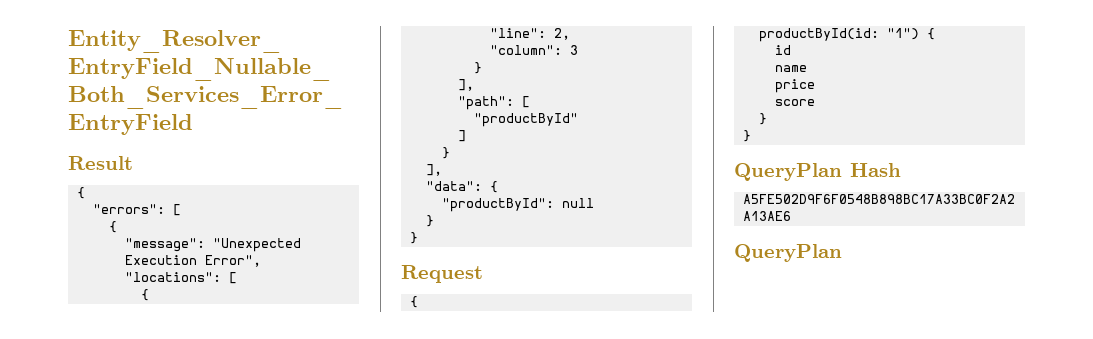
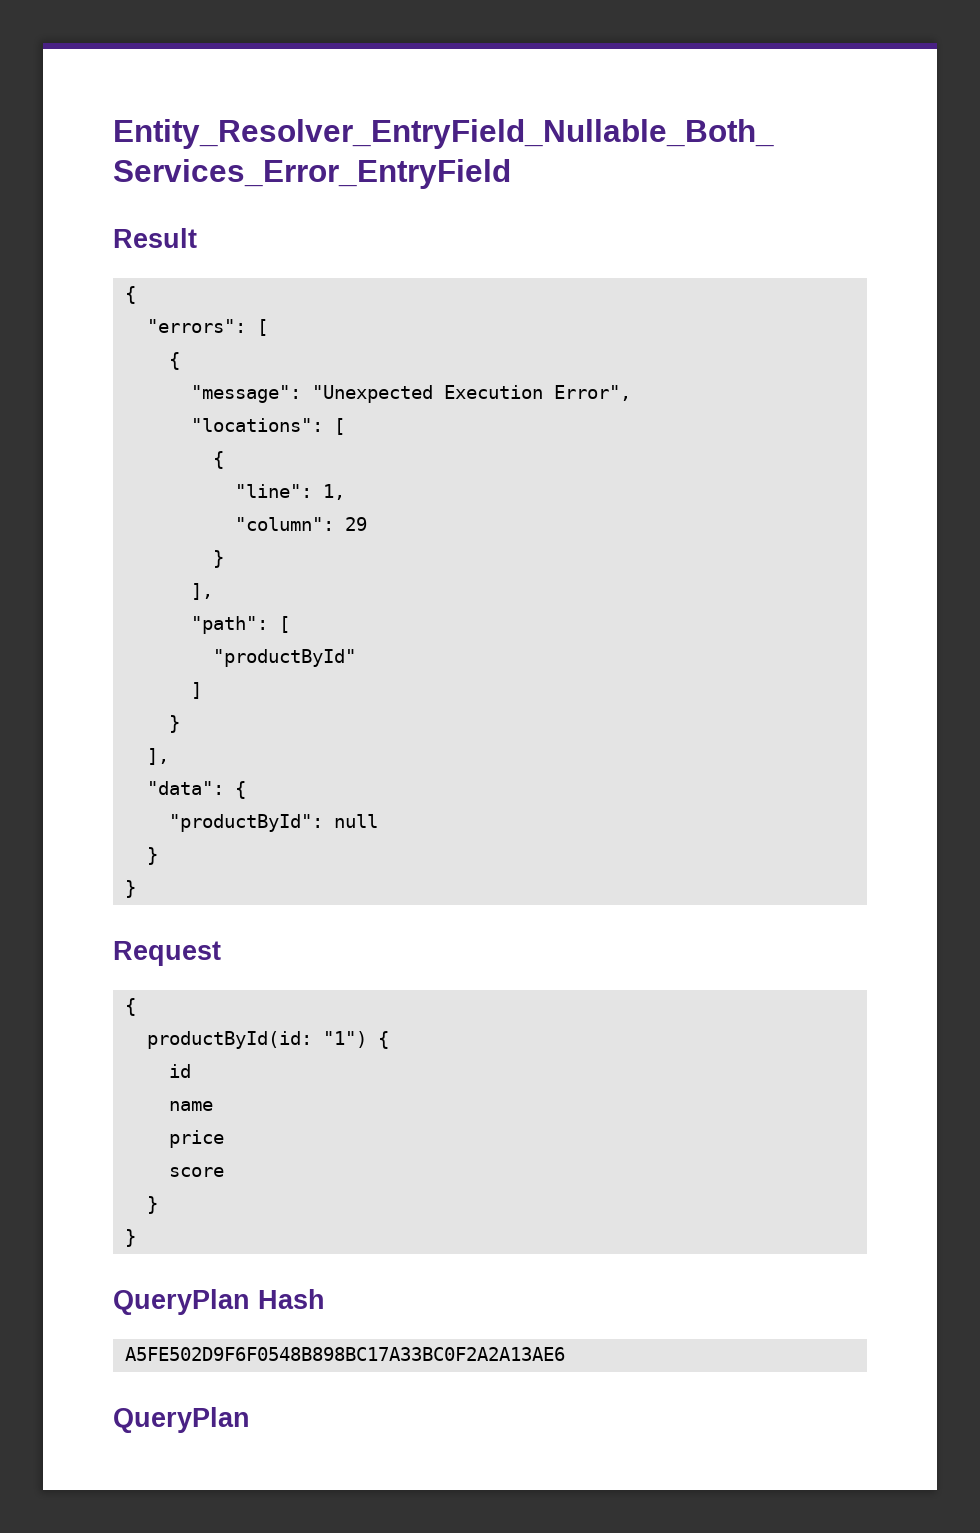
[553,28,570,40] 2, -> [323,484,346,500] 1,
[569,45,578,55] 3 -> [345,517,368,531] 29

